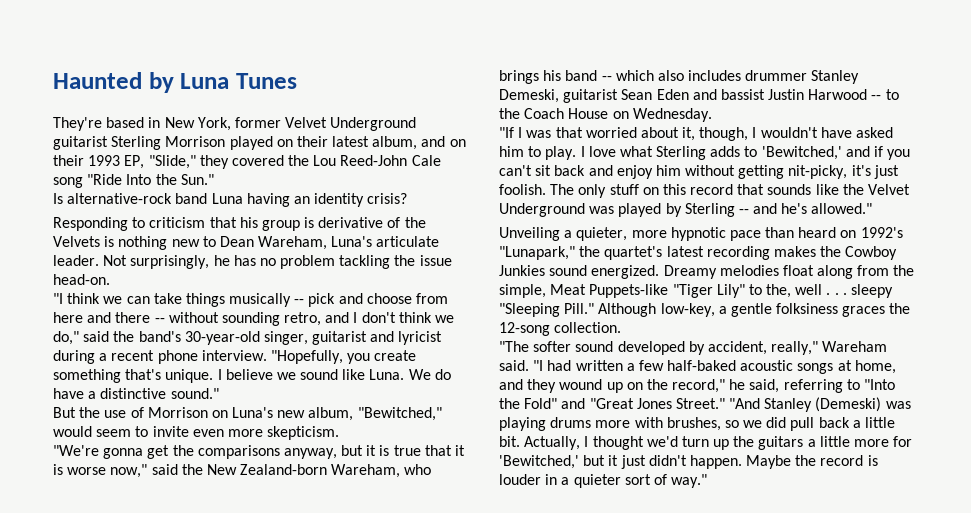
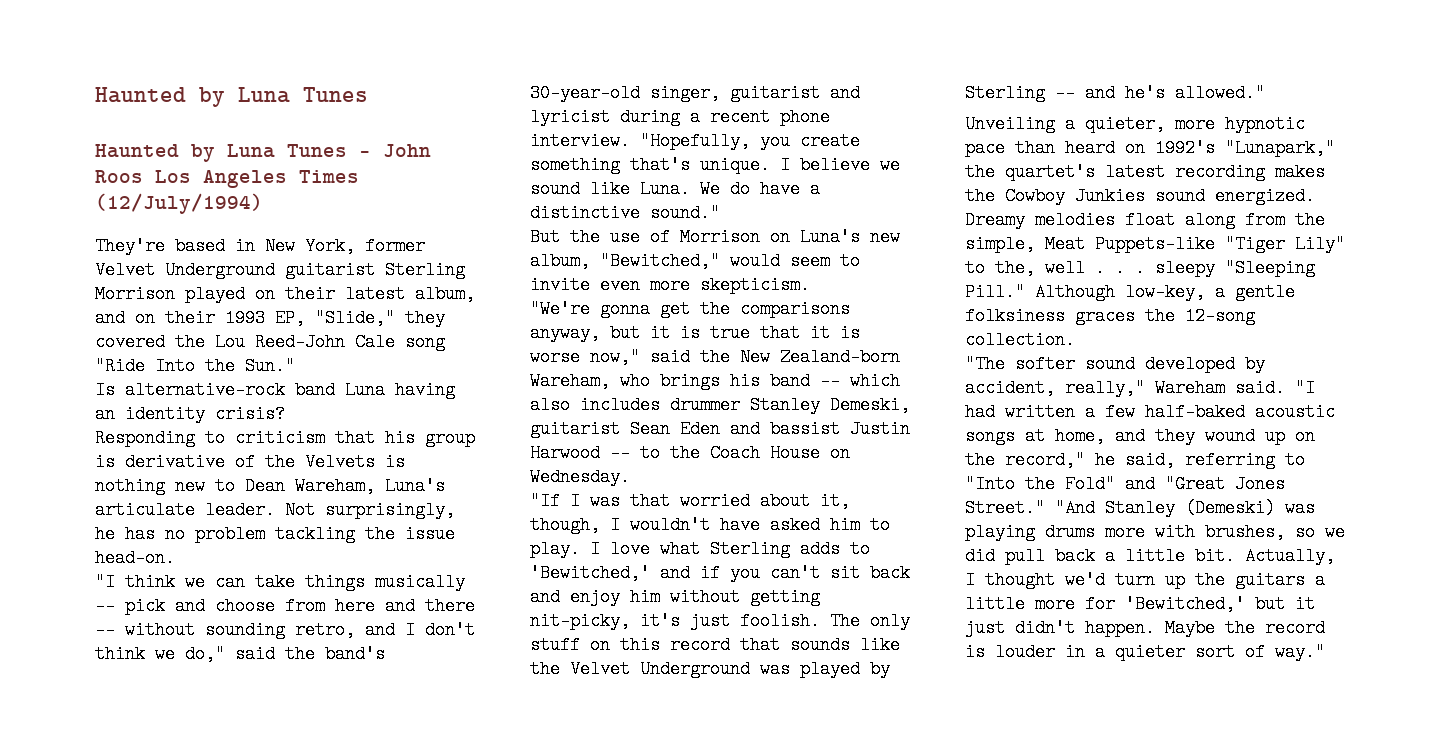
[53,72,297,93] Haunted by Luna Tunes -> [95,87,368,107] [95,144,431,162] [95,170,359,188] [95,193,263,214] Haunted by Luna Tunes // Haunted by Luna Tunes - John Roos Los Angeles Times (12/July/1994)

